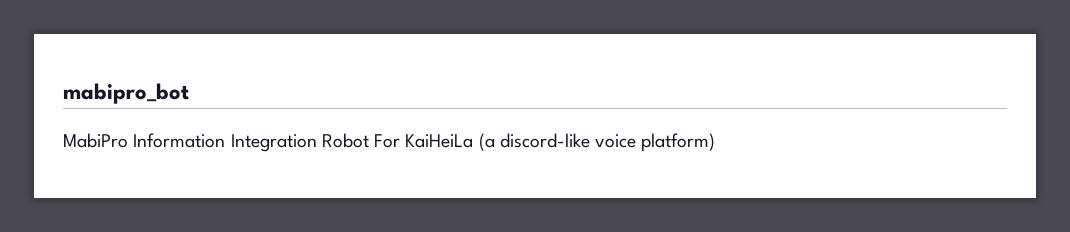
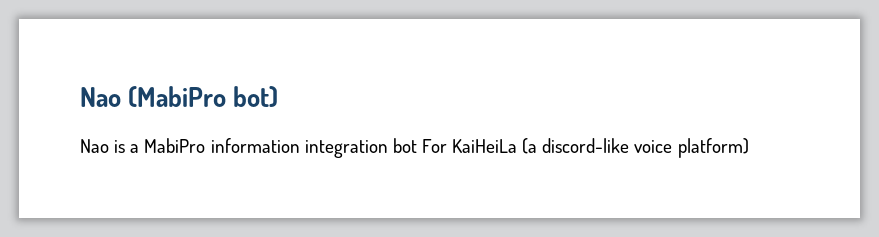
[63,83,189,104] [63,133,369,152] mabipro_bot // MabiPro Information Integration Robot -> [80,86,279,107] [80,138,417,158] Nao (MabiPro bot) // Nao is a MabiPro information integration bot

